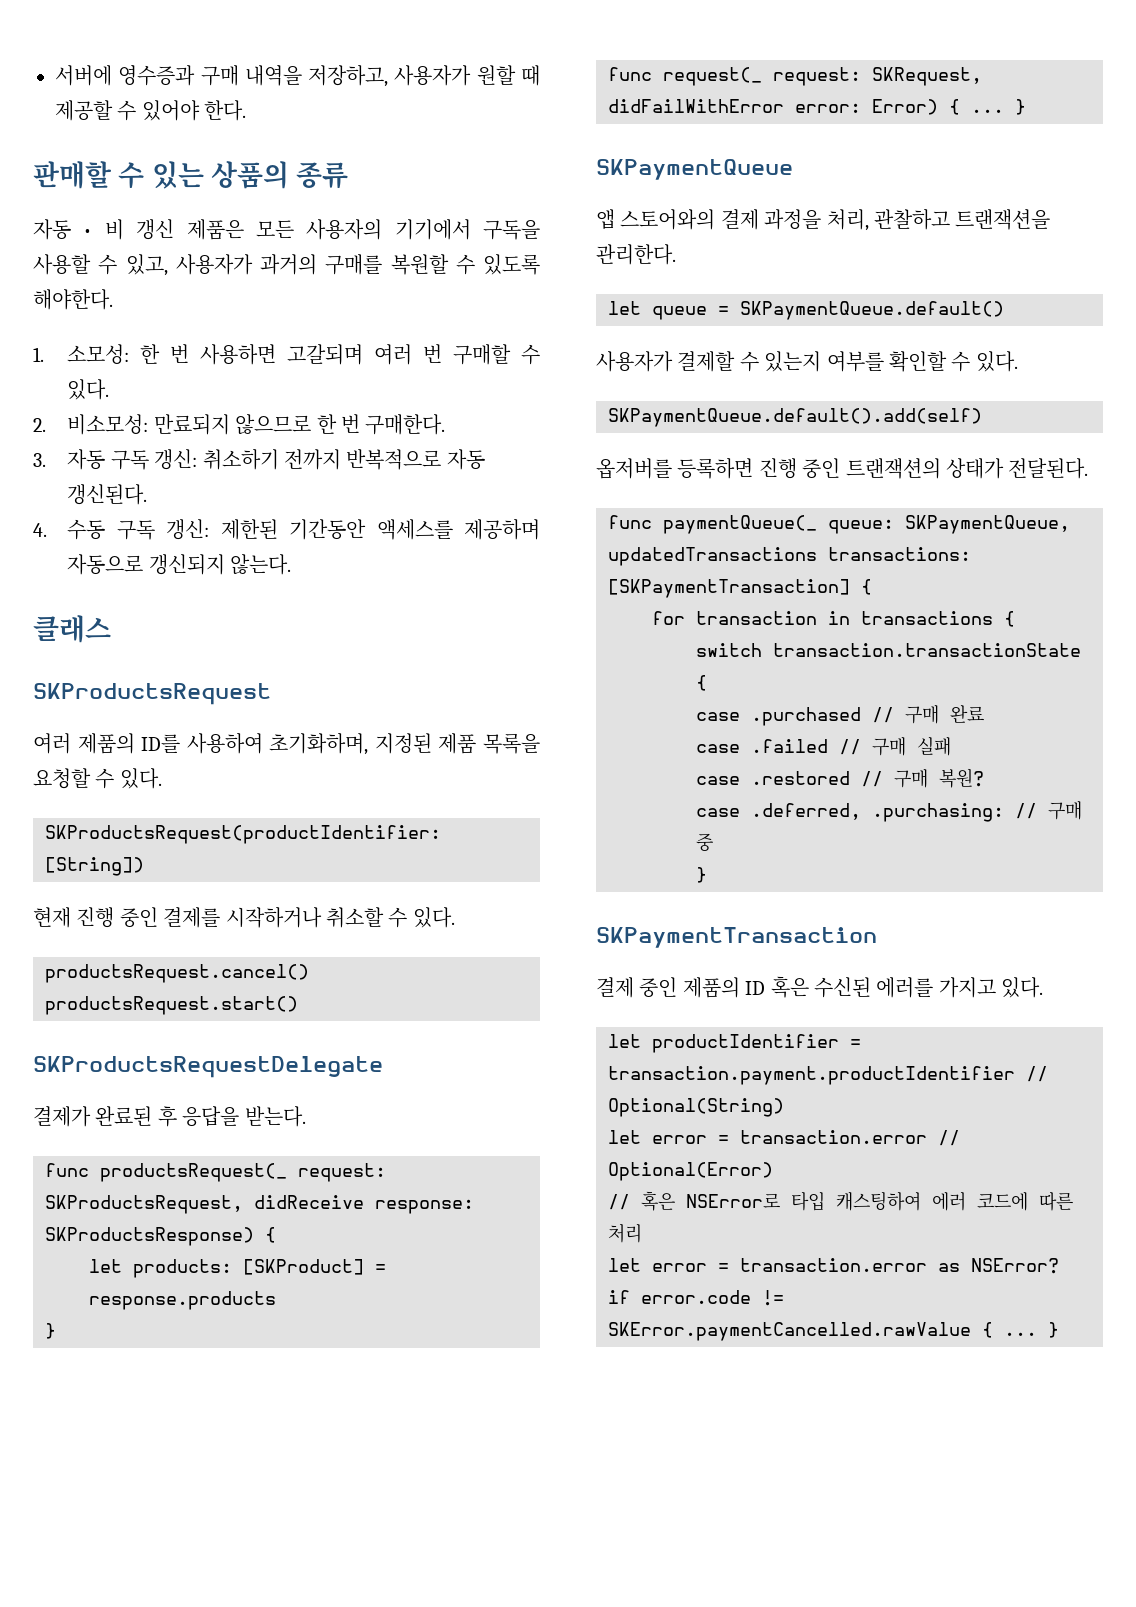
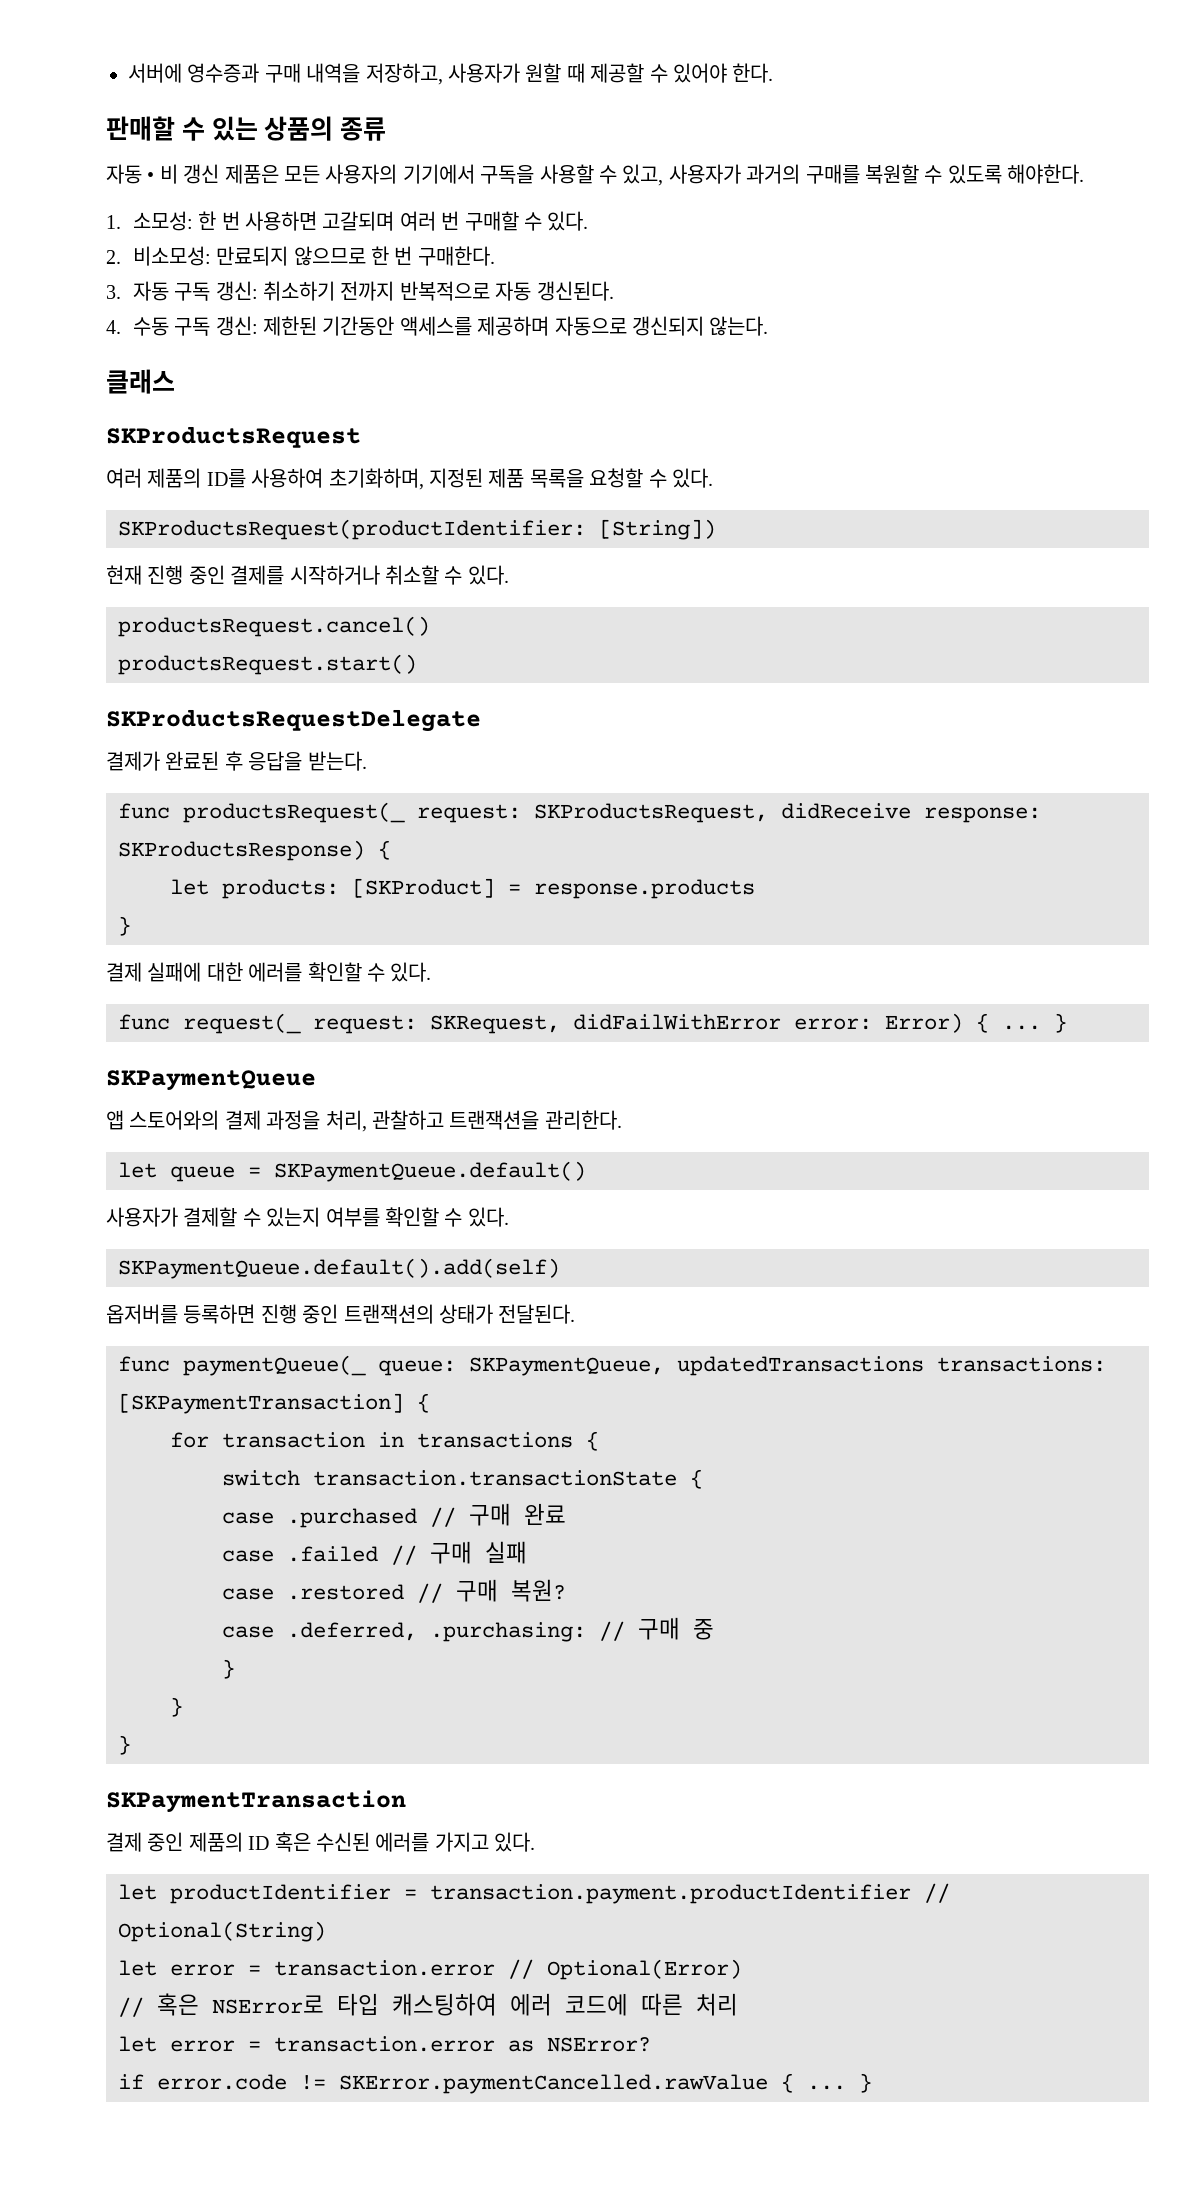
(56, 1331) none -> [106,962,432,982] // 결제 실패에 대한 에러를 확인할 수 있다.
(707, 875) none -> [170,1697,183,1717] [118,1735,131,1755] // } // }

